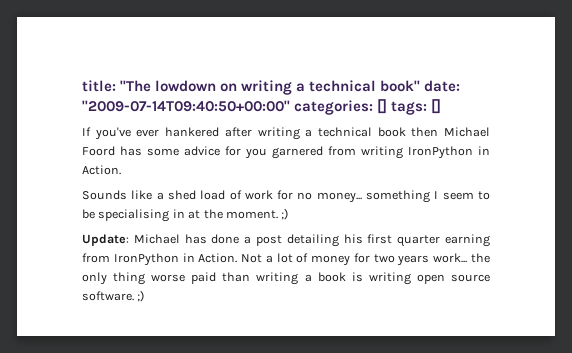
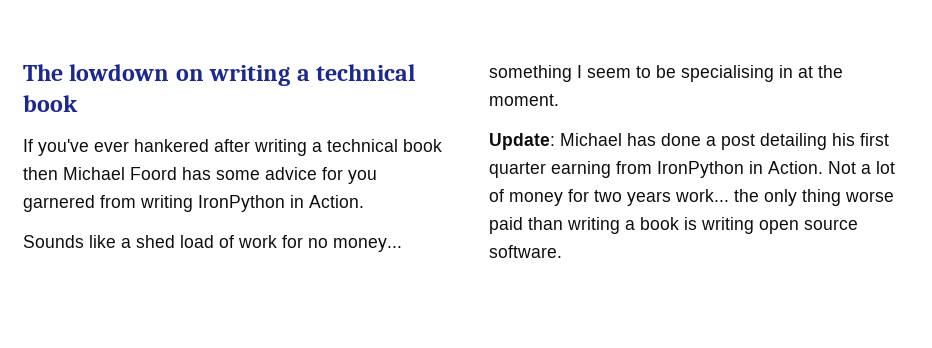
[82,80,152,92] title: "The -> [23,64,63,81] The
[380,80,461,92] [82,99,442,115] book" date: "2009-07-14T09:40:50+00:00" categories: [] tags: [] -> [23,95,78,112] book
[281,208,289,220] ;) -> (559, 100) none
[137,290,145,302] ;) -> (562, 251) none

